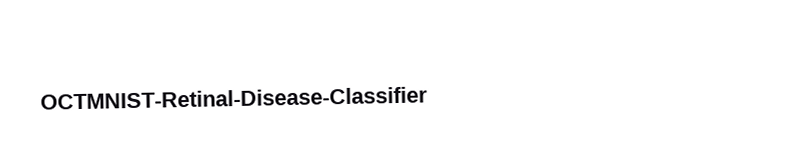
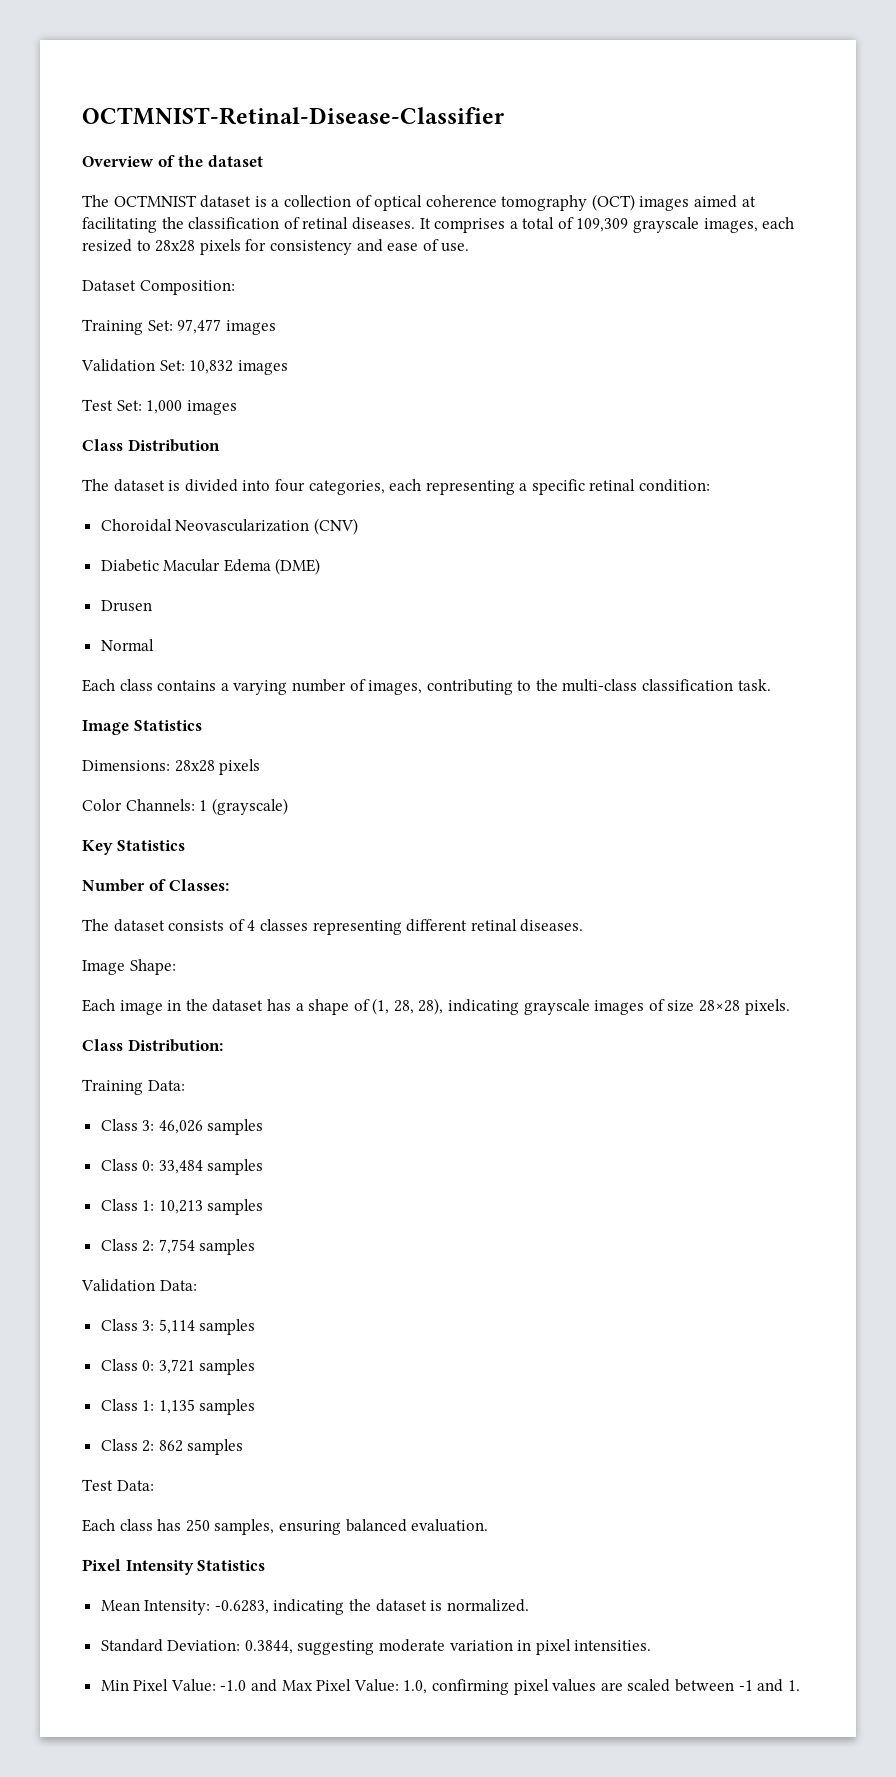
(428, 98) none -> [82,155,263,167] [82,194,756,211] [82,217,795,233] [82,239,470,255] [82,280,235,295] [82,319,276,335] [81,359,288,375] [82,399,237,415] [82,439,220,452] [82,479,711,495] [100,518,358,535] [100,558,321,575] [100,600,152,612] [100,639,154,651] [82,679,771,695] [82,720,202,735] [82,759,261,775] [82,798,288,815] [82,840,185,855] [82,879,230,892] [82,919,584,935] [82,959,176,975] [82,998,790,1015] [82,1039,223,1052] [82,1079,185,1095] [100,1119,264,1135] [100,1159,264,1175] [100,1199,264,1215] [100,1239,256,1255] [81,1279,197,1292] [100,1319,256,1335] [100,1359,256,1375] [100,1399,256,1415] [100,1439,244,1455] [82,1479,154,1491] [82,1519,489,1535] [82,1559,266,1575] [100,1599,529,1615] [100,1639,652,1655] [100,1679,800,1695] // Overview of the dataset // The OCTMNIST dataset is a collection of optical coherence tomography (OCT) images aimed at facilitating the classification of retinal diseases. It comprises a total of 109,309 grayscale images, each resized to 28x28 pixels for consistency and ease of use. // Dataset Composition: // Training Set: 97,477 images // Validation Set: 10,832 images // Test Set: 1,000 images // Class Distribution // The dataset is divided into four categories, each representing a specific retinal condition: // Choroidal Neovascularization (CNV) // Diabetic Macular Edema (DME) // Drusen // Normal // Each class contains a varying number of images, contributing to the multi-class classification task. // Image Statistics // Dimensions: 28x28 pixels // Color Channels: 1 (grayscale) // Key Statistics // Number of Classes: // The dataset consists of 4 classes representing different retinal diseases. // Image Shape: // Each image in the dataset has a shape of (1, 28, 28), indicating grayscale images of size 28×28 pixels. // Class Distribution: // Training Data: // Class 3: 46,026 samples // Class 0: 33,484 samples // Class 1: 10,213 samples // Class 2: 7,754 samples // Validation Data: // Class 3: 5,114 samples // Class 0: 3,721 samples // Class 1: 1,135 samples // Class 2: 862 samples // Test Data: // Each class has 250 samples, ensuring balanced evaluation. // Pixel Intensity Statistics // Mean Intensity: -0.6283, indicating the dataset is normalized. // Standard Deviation: 0.3844, suggesting moderate variation in pixel intensities. // Min Pixel Value: -1.0 and Max Pixel Value: 1.0, confirming pixel values are scaled between -1 and 1.

